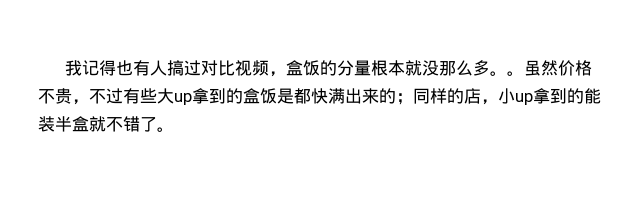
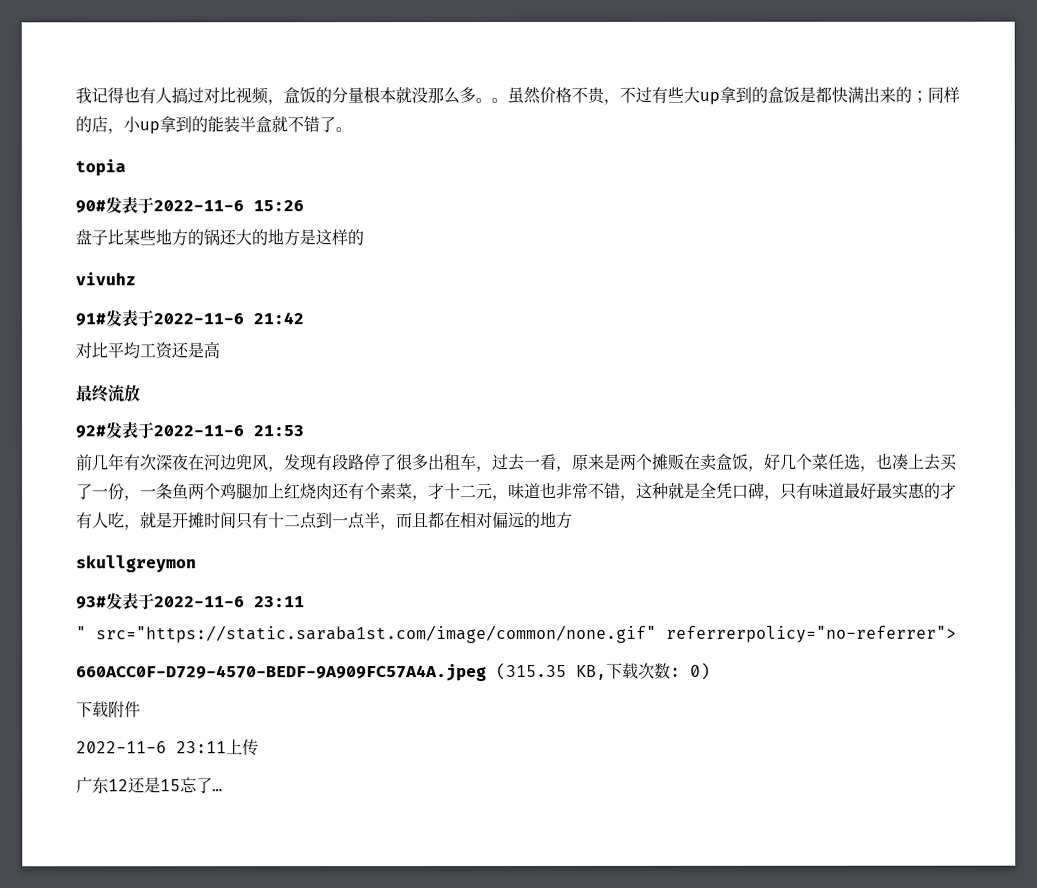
(174, 129) none -> [75,159,126,177] [75,196,304,214] [75,228,364,247] [75,272,136,286] [75,309,304,327] [75,341,220,360] [75,384,140,403] [75,421,304,439] [76,452,958,473] [76,481,957,502] [76,510,573,531] [76,555,197,573] [76,592,305,610] [76,624,957,644] [76,662,711,682] [76,701,141,719] [76,739,259,757] [76,777,223,794] // topia // 90#发表于2022-11-6 15:26 // 盘子比某些地方的锅还大的地方是这样的 // vivuhz // 91#发表于2022-11-6 21:42 // 对比平均工资还是高 // 最终流放 // 92#发表于2022-11-6 21:53 // 前几年有次深夜在河边兜风，发现有段路停了很多出租车，过去一看，原来是两个摊贩在卖盒饭，好几个菜任选，也凑上去买了一份，一条鱼两个鸡腿加上红烧肉还有个素菜，才十二元，味道也非常不错，这种就是全凭口碑，只有味道最好最实惠的才有人吃，就是开摊时间只有十二点到一点半，而且都在相对偏远的地方 // skullgreymon // 93#发表于2022-11-6 23:11 // " src="https://static.saraba1st.com/image/common/none.gif" referrerpolicy="no-referrer"> // 660ACC0F-D729-4570-BEDF-9A909FC57A4A.jpeg (315.35 KB,下载次数: 0) // 下载附件 // 2022-11-6 23:11上传 // 广东12还是15忘了…

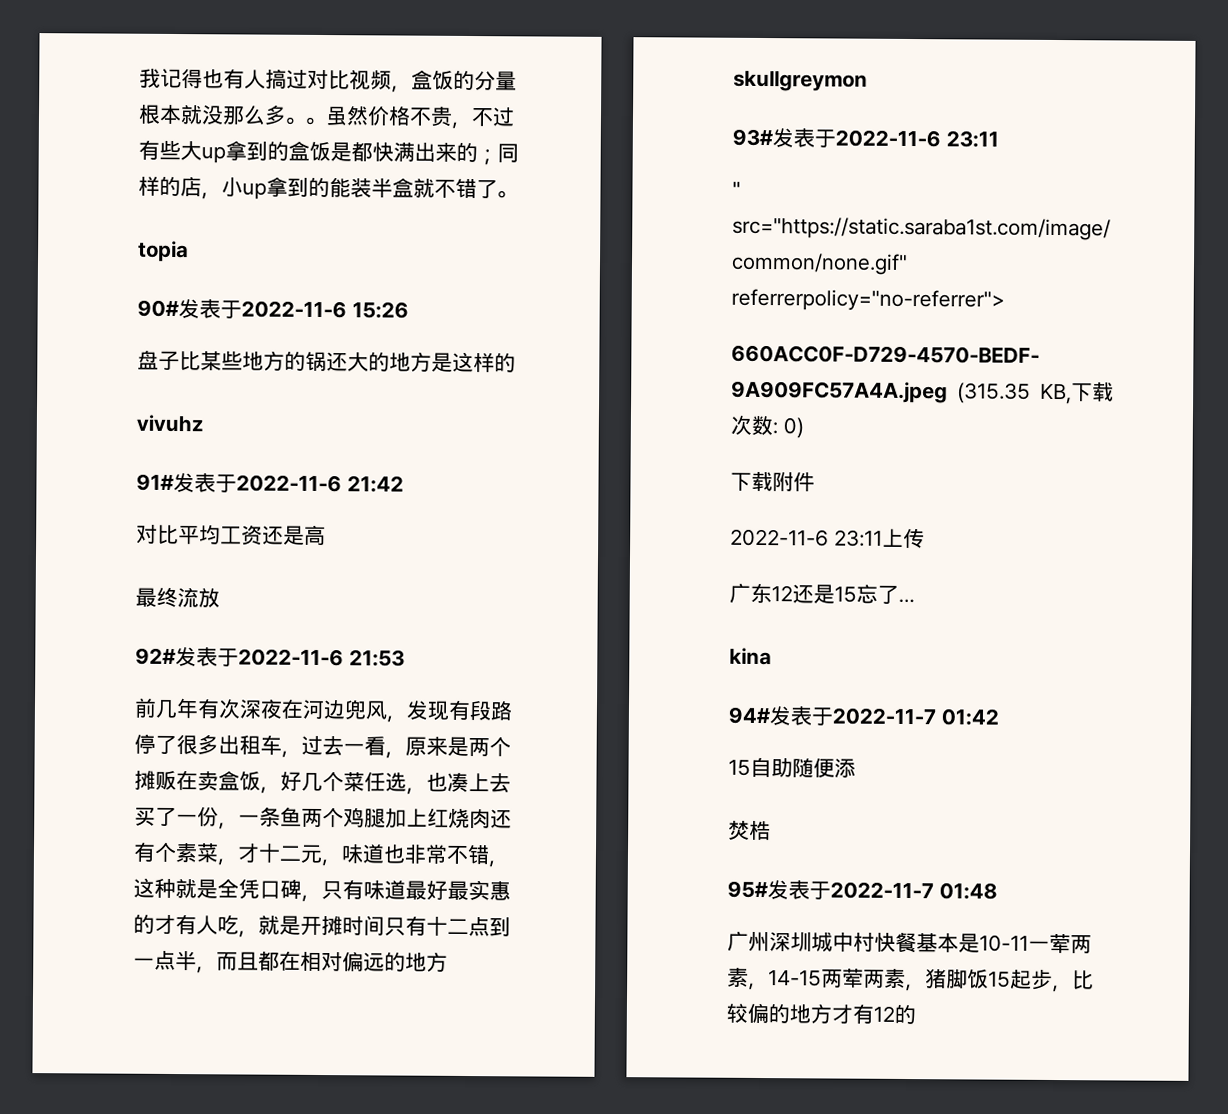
(223, 790) none -> [729,647,772,666] [728,706,999,726] [728,756,856,778] [728,820,771,841] [727,880,998,900] [727,930,1092,954] [727,967,1094,993] [726,1002,916,1025] // kina // 94#发表于2022-11-7 01:42 // 15自助随便添 // 焚梏 // 95#发表于2022-11-7 01:48 // 广州深圳城中村快餐基本是10-11一荤两素，14-15两荤两素，猪脚饭15起步，比较偏的地方才有12的

